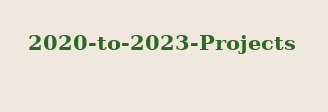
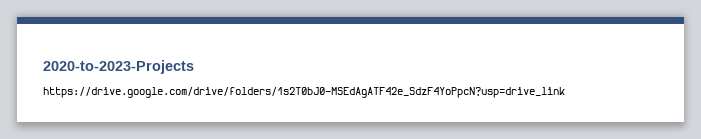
(296, 44) none -> [43,87,565,98] // https://drive.google.com/drive/folders/1s2T0bJ0-MSEdAgATF42e_SdzF4YoPpcN?usp=drive_link

